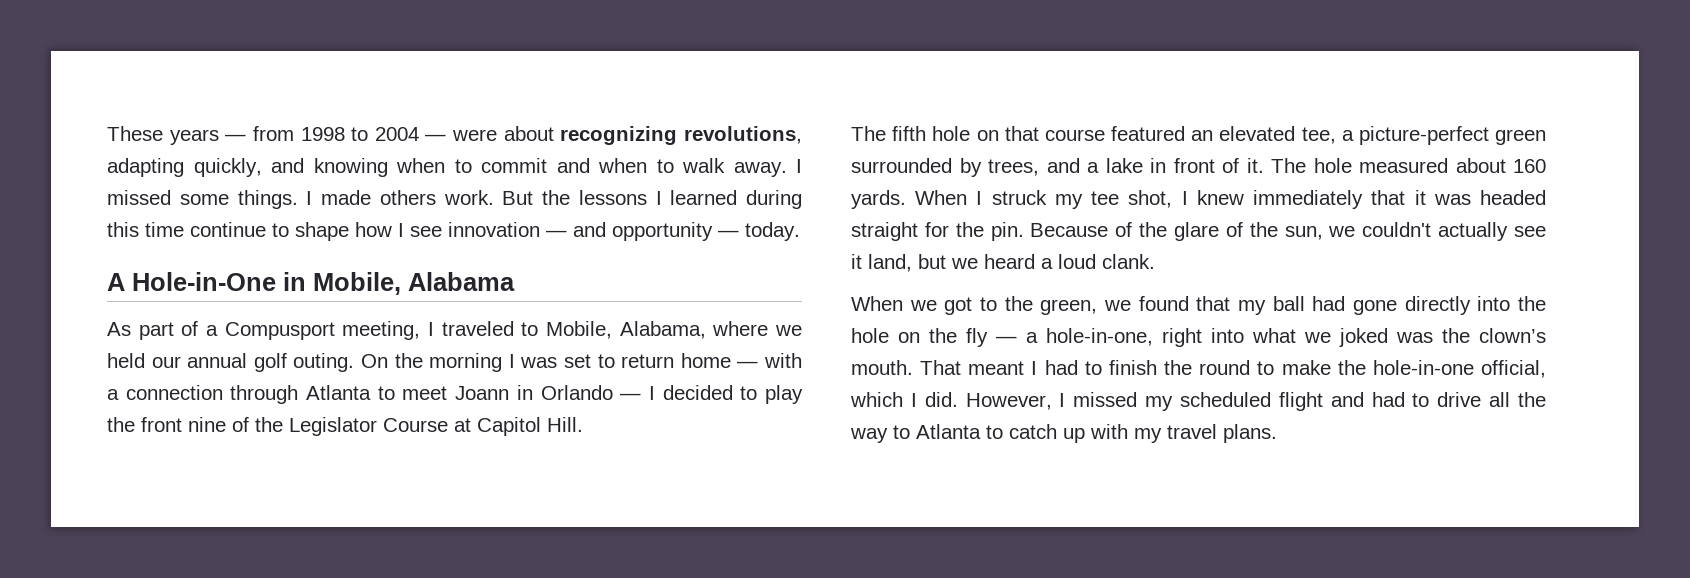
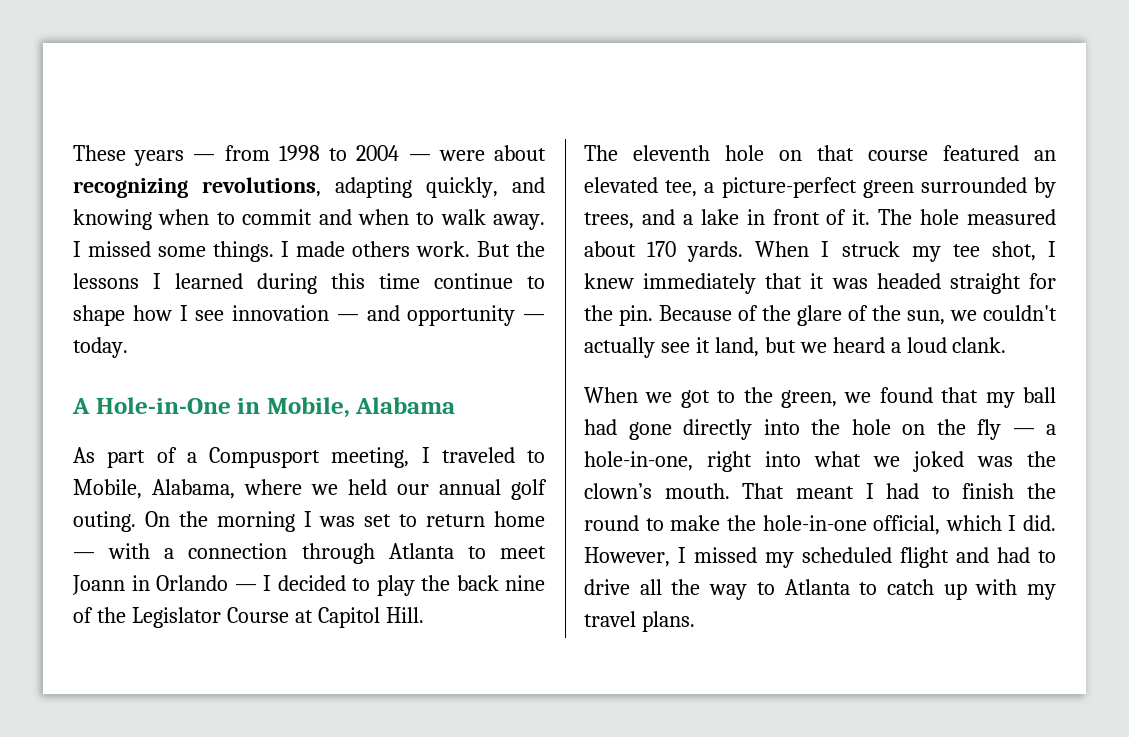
[141,417,182,432] front -> [456,575,499,591] back
[892,126,927,141] fifth -> [633,145,710,161] eleventh
[1513,159,1546,173] 160 -> [647,241,677,257] 170

